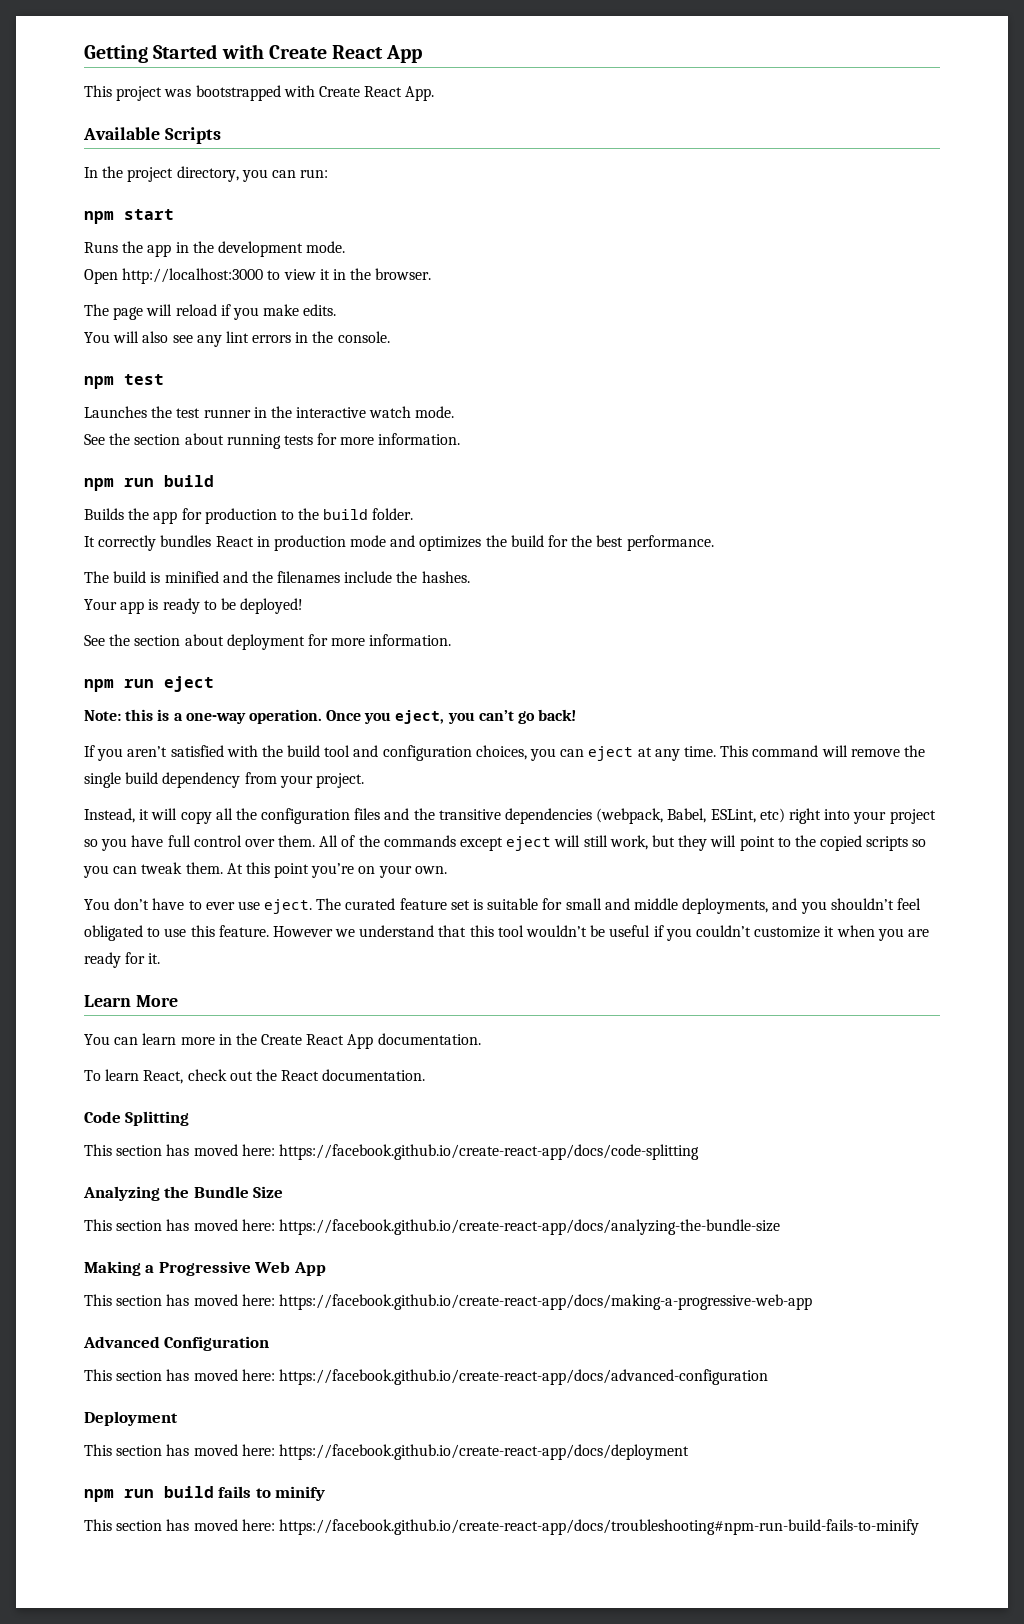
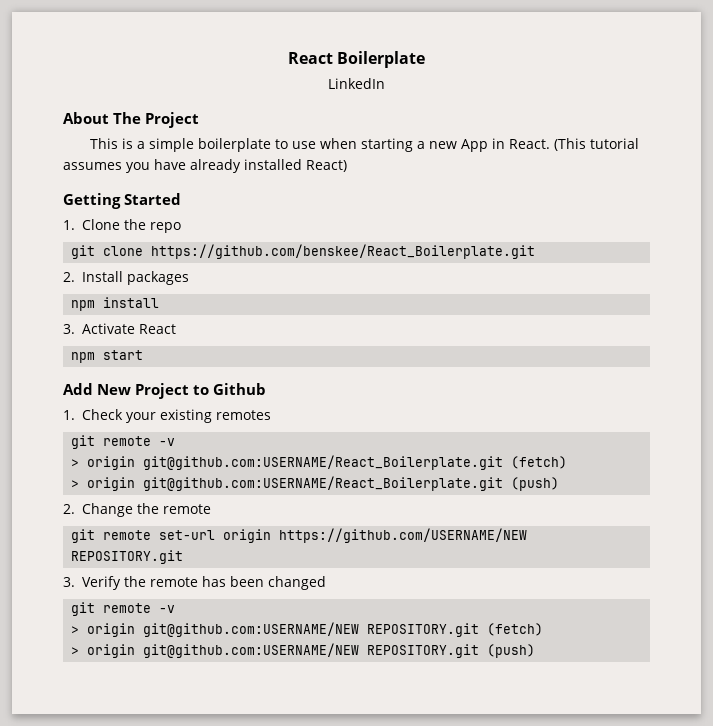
[84,44,423,63] [84,85,435,101] [83,127,221,144] [84,166,329,182] [84,209,174,224] [84,241,346,257] [84,268,432,284] [84,304,337,320] [84,331,390,347] [84,374,164,389] [84,406,455,418] [84,433,461,449] [84,475,214,491] [84,508,414,524] [84,535,714,551] [84,571,470,583] [84,598,304,614] [84,634,452,650] [84,676,214,692] [84,709,577,724] [84,745,925,761] [84,772,364,788] [84,808,936,824] [84,835,927,851] [83,862,447,878] [84,898,921,914] [84,925,929,941] [84,952,161,968] [84,995,178,1007] [84,1033,481,1049] [84,1069,426,1084] [84,1111,190,1126] [84,1144,699,1160] [83,1186,284,1201] [84,1219,780,1235] [84,1261,326,1276] [84,1294,812,1310] [83,1336,270,1351] [84,1369,768,1385] [84,1411,178,1426] [84,1444,689,1460] [84,1486,326,1502] [84,1519,919,1535] Getting Started with Create React App // This project was bootstrapped with Create React App. // Available Scripts // In the project directory, you can run: // npm start // Runs the app in the development mode. // Open http://localhost:3000 to view it in the browser. // The page will reload if you make edits. // You will also see any lint errors in the console. // npm test // Launches the test runner in the interactive watch mode. // See the section about running tests for more information. // npm run build // Builds the app for production to the build folder. // It correctly bundles React in production mode and optimizes the build for the best performance. // The build is minified and the filenames include the hashes. // Your app is ready to be deployed! // See the section about deployment for more information. // npm run eject // Note: this is a one-way operation. Once you eject, you can’t go back! // If you aren’t satisfied with the build tool and configuration choices, you can eject at any time. This command will remove the single build dependency from your project. // Instead, it will copy all the configuration files and the transitive dependencies (webpack, Babel, ESLint, etc) right into your project so you have full control over them. All of the commands except eject will still work, but they will point to the copied scripts so you can tweak them. At this point you’re on your own. // You don’t have to ever use eject. The curated feature set is suitable for small and middle deployments, and you shouldn’t feel obligated to use this feature. However we understand that this tool wouldn’t be useful if you couldn’t customize it when you are ready for it. // Learn More // You can learn more in the Create React App documentation. // To learn React, check out the React documentation. // Code Splitting // This section has moved here: https://facebook.github.io/create-react-app/docs/code-splitting // Analyzing the Bundle Size // This section has moved here: https://facebook.github.io/create-react-app/docs/analyzing-the-bundle-size // Making a Progressive Web App // This section has moved here: https://facebook.github.io/create-react-app/docs/making-a-progressive-web-app // Advanced Configuration // This section has moved here: https://facebook.github.io/create-react-app/docs/advanced-configuration // Deployment // This section has moved here: https://facebook.github.io/create-react-app/docs/deployment // npm run build fails to minify // This section has moved here: https://facebook.github.io/create-react-app/docs/troubleshooting#npm-run-build-fails-to-minify -> [287,51,426,68] [328,78,385,89] [63,112,200,128] [90,138,640,152] [63,159,347,173] [63,193,182,209] [63,219,181,233] [71,244,536,259] [63,271,189,285] [71,297,160,311] [63,323,176,334] [71,350,144,363] [63,383,267,399] [63,409,271,423] [71,435,176,449] [71,455,568,470] [71,476,560,491] [63,503,211,517] [71,528,528,543] [71,550,184,564] [63,576,326,590] [71,602,176,616] [71,622,544,637] [71,643,536,658] React Boilerplate // LinkedIn // About The Project // This is a simple boilerplate to use when starting a new App in React. (This tutorial assumes you have already installed React) // Getting Started // 1. Clone the repo // git clone https://github.com/benskee/React_Boilerplate.git // 2. Install packages // npm install // 3. Activate React // npm start // Add New Project to Github // 1. Check your existing remotes // git remote -v // > origin git@github.com:USERNAME/React_Boilerplate.git (fetch) // > origin git@github.com:USERNAME/React_Boilerplate.git (push) // 2. Change the remote // git remote set-url origin https://github.com/USERNAME/NEW REPOSITORY.git // 3. Verify the remote has been changed // git remote -v // > origin git@github.com:USERNAME/NEW REPOSITORY.git (fetch) // > origin git@github.com:USERNAME/NEW REPOSITORY.git (push)

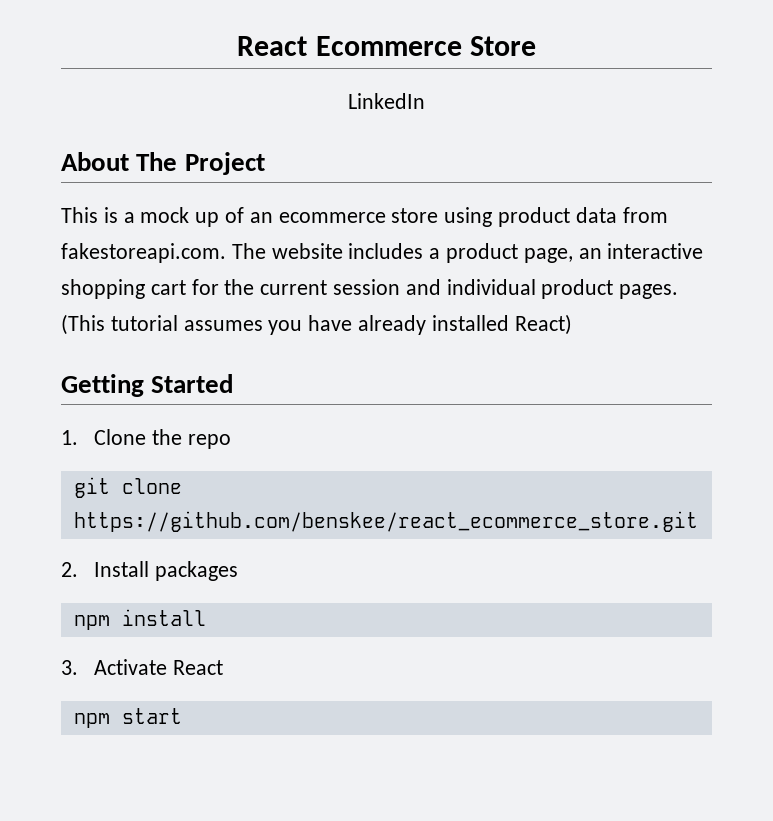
[287,51,426,68] React Boilerplate -> [237,36,536,56] React Ecommerce Store
[149,138,551,152] simple boilerplate to use when starting a new App in React. -> [140,207,668,227] [61,243,704,263] [61,279,679,299] mock up of an ecommerce store using product data from fakestoreapi.com. The website includes a product page, an interactive shopping cart for the current session and individual product pages.
[151,244,536,259] https://github.com/benskee/React_Boilerplate.git -> [73,511,698,532] https://github.com/benskee/react_ecommerce_store.git
[63,383,267,399] [63,409,271,423] [71,435,176,449] [71,455,568,470] [71,476,560,491] [63,503,211,517] [71,528,528,543] [71,550,184,564] [63,576,326,590] [71,602,176,616] [71,622,544,637] [71,643,536,658] // Add New Project to Github // 1. Check your existing remotes // git remote -v // > origin git@github.com:USERNAME/React_Boilerplate.git (fetch) // > origin git@github.com:USERNAME/React_Boilerplate.git (push) // 2. Change the remote // git remote set-url origin https://github.com/USERNAME/NEW REPOSITORY.git // 3. Verify the remote has been changed // git remote -v // > origin git@github.com:USERNAME/NEW REPOSITORY.git (fetch) // > origin git@github.com:USERNAME/NEW REPOSITORY.git (push) -> (182, 716) none

